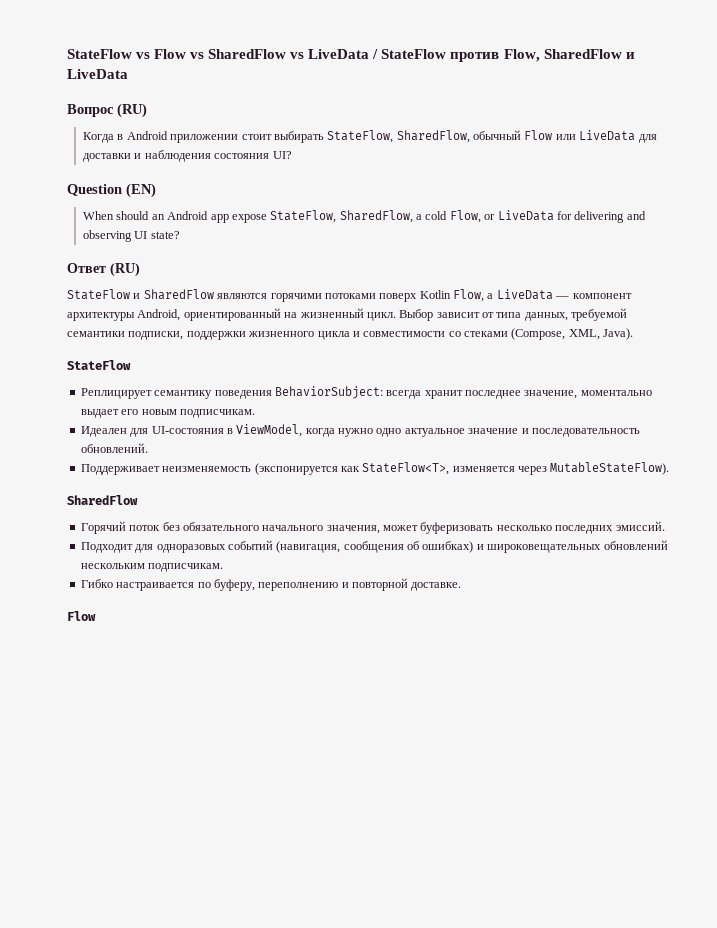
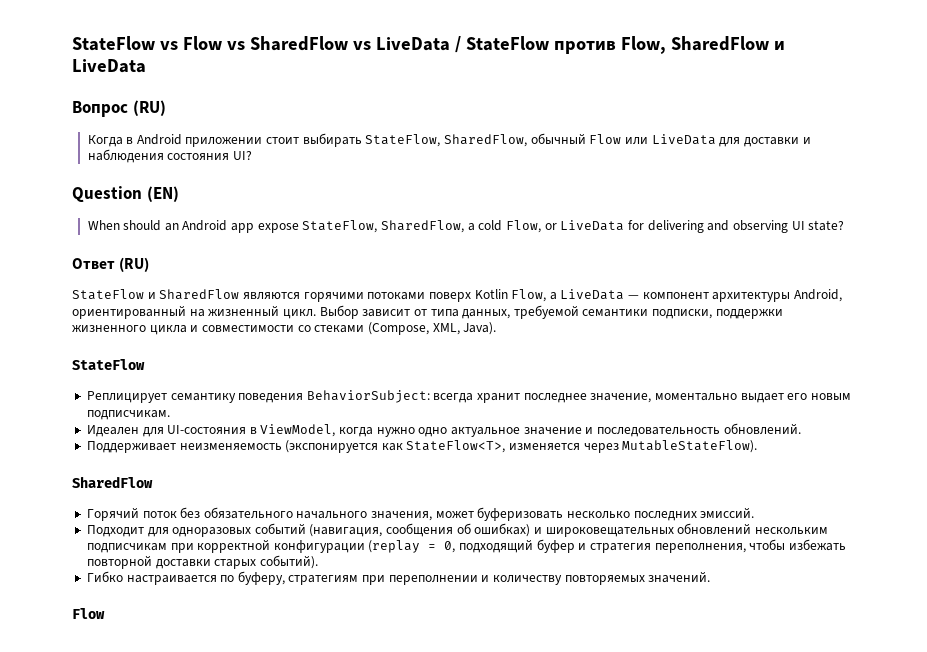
[148,563,224,572] [80,578,462,591] подписчикам. // Гибко настраивается по буферу, переполнению и повторной доставке. -> [86,539,846,553] [86,555,318,569] [86,571,711,585] подписчикам при корректной конфигурации (replay = 0, подходящий буфер и стратегия переполнения, чтобы избежать повторной доставки старых событий). // Гибко настраивается по буферу, стратегиям при переполнении и количеству повторяемых значений.

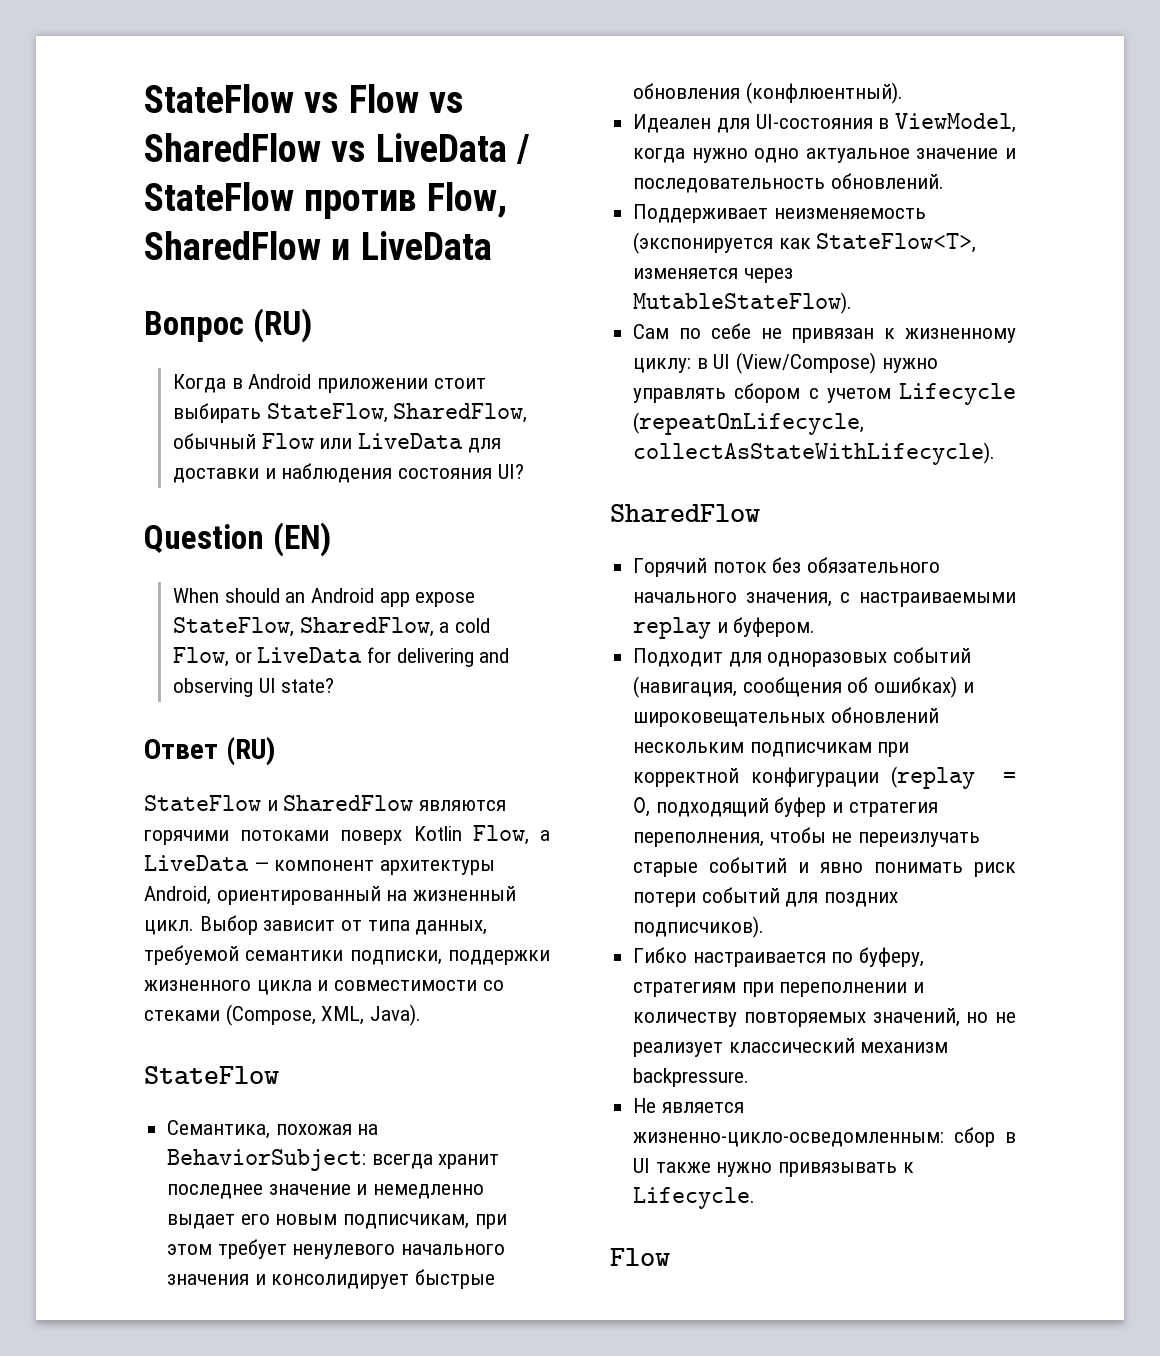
[86,391,304,403] Реплицирует семантику поведения -> [167,1120,379,1139] Семантика, похожая на
[590,393,851,403] [86,410,170,420] значение, моментально выдает его новым подписчикам. -> [268,1184,485,1199] [167,1214,507,1229] [167,1239,506,1259] [167,1269,496,1289] [633,82,903,104] значение и немедленно выдает его новым подписчикам, при этом требует ненулевого начального значения и консолидирует быстрые обновления (конфлюентный).
(758, 446) none -> [633,323,1016,343] [633,352,938,374] [633,383,1016,405] [633,412,865,435] [633,442,996,465] // Сам по себе не привязан к жизненному циклу: в UI (View/Compose) нужно управлять сбором с учетом Lifecycle (repeatOnLifecycle, collectAsStateWithLifecycle).
[435,507,755,521] может буферизовать несколько последних эмиссий. -> [840,592,1016,607] [633,617,816,639] с настраиваемыми replay и буфером.
[788,539,846,551] [86,555,318,569] избежать повторной доставки старых событий). -> [831,832,981,847] [633,857,1016,877] [633,887,899,907] [633,916,765,938] не переизлучать старые событий и явно понимать риск потери событий для поздних подписчиков).
[648,571,711,583] значений. -> [872,1008,1016,1027] [633,1038,949,1057] [633,1068,750,1087] [633,1098,744,1113] [633,1127,1016,1147] [633,1158,914,1177] [633,1187,756,1209] значений, но не реализует классический механизм backpressure. // Не является жизненно-цикло-осведомленным: сбор в UI также нужно привязывать к Lifecycle.

